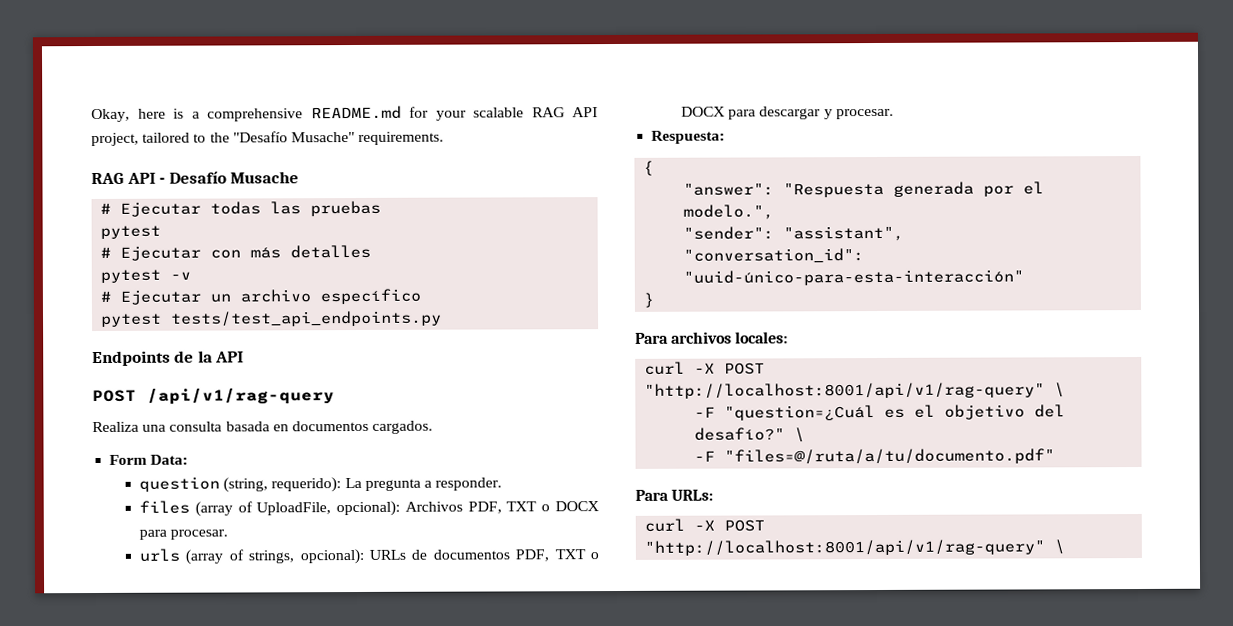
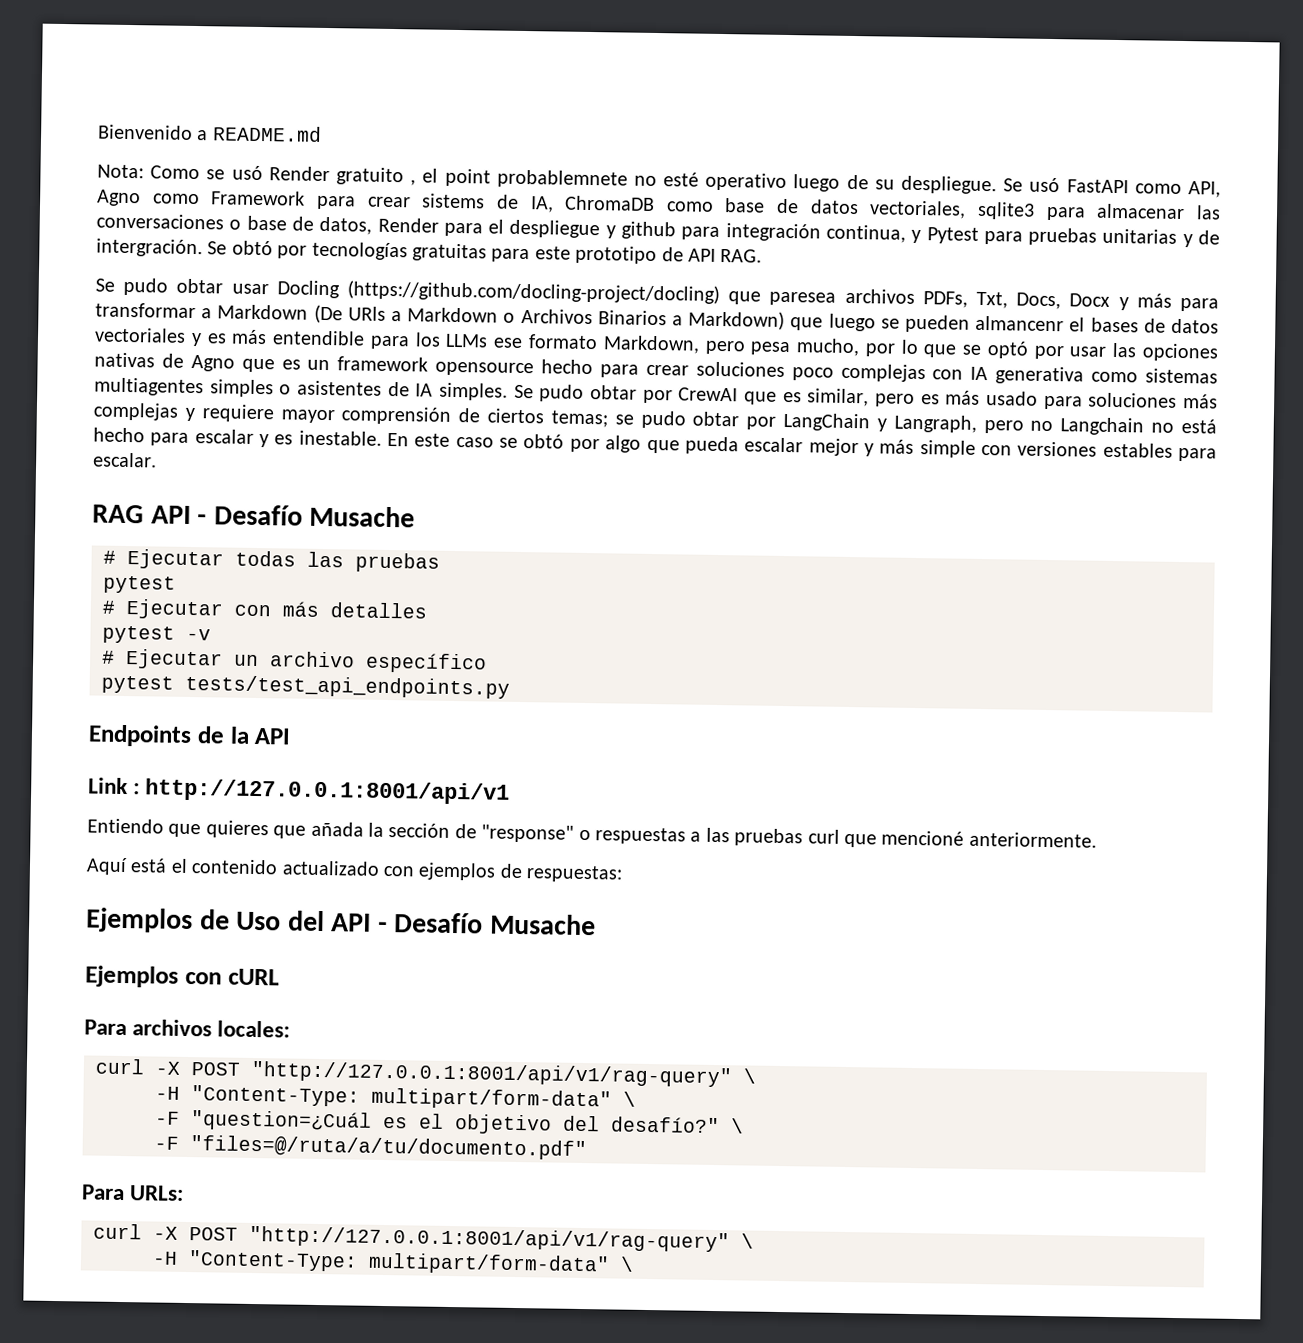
[91,105,598,123] [91,131,445,147] Okay, here is a comprehensive README.md for your scalable RAG API project, tailored to the "Desafío Musache" requirements. -> [98,124,322,142] [97,164,1221,198] [97,189,1221,221] [96,213,1220,248] [96,238,763,265] [95,277,1220,312] [95,302,1220,334] [94,327,1219,362] [94,352,1219,385] [94,377,1218,410] [93,402,1218,436] [93,427,1217,462] [93,452,157,468] Bienvenido a README.md // Nota: Como se usó Render gratuito , el point probablemnete no esté operativo luego de su despliegue. Se usó FastAPI como API, Agno como Framework para crear sistems de IA, ChromaDB como base de datos vectoriales, sqlite3 para almacenar las conversaciones o base de datos, Render para el despliegue y github para integración continua, y Pytest para pruebas unitarias y de intergración. Se obtó por tecnologías gratuitas para este prototipo de API RAG. // Se pudo obtar usar Docling (https://github.com/docling-project/docling) que paresea archivos PDFs, Txt, Docs, Docx y más para transformar a Markdown (De URls a Markdown o Archivos Binarios a Markdown) que luego se pueden almancenr el bases de datos vectoriales y es más entendible para los LLMs ese formato Markdown, pero pesa mucho, por lo que se optó por usar las opciones nativas de Agno que es un framework opensource hecho para crear soluciones poco complejas con IA generativa como sistemas multiagentes simples o asistentes de IA simples. Se pudo obtar por CrewAI que es similar, pero es más usado para soluciones más complejas y requiere mayor comprensión de ciertos temas; se pudo obtar por LangChain y Langraph, pero no Langchain no está hecho para escalar y es inestable. En este caso se obtó por algo que pueda escalar mejor y más simple con versiones estables para escalar.
[92,388,335,405] [92,420,434,434] [109,454,189,465] [138,476,503,493] [138,500,599,517] [138,529,229,540] [138,548,599,565] [680,106,894,120] [651,130,726,144] [643,160,655,176] [683,181,1045,198] [683,204,775,220] [683,225,905,242] [683,248,865,263] [683,269,1025,286] [643,292,655,308] POST /api/v1/rag-query // Realiza una consulta basada en documentos cargados. // Form Data: // question (string, requerido): La pregunta a responder. // files (array of UploadFile, opcional): Archivos PDF, TXT o DOCX para procesar. // urls (array of strings, opcional): URLs de documentos PDF, TXT o DOCX para descargar y procesar. // Respuesta: // { // "answer": "Respuesta generada por el modelo.", // "sender": "assistant", // "conversation_id": "uuid-único-para-esta-interacción" // } -> [88,777,511,805] [87,818,1097,848] [86,857,624,883] [85,907,596,936] [85,965,280,988] Link : http://127.0.0.1:8001/api/v1 // Entiendo que quieres que añada la sección de "response" o respuestas a las pruebas curl que mencioné anteriormente. // Aquí está el contenido actualizado con ejemplos de respuestas: // Ejemplos de Uso del API - Desafío Musache // Ejemplos con cURL
[644,382,1046,399] "http://localhost:8001/api/v1/rag-query" -> [251,1060,756,1088] [155,1085,612,1111] "http://127.0.0.1:8001/api/v1/rag-query" \ // -H "Content-Type: multipart/form-data"
[644,539,1066,556] "http://localhost:8001/api/v1/rag-query" \ -> [249,1225,754,1253] [152,1250,634,1276] "http://127.0.0.1:8001/api/v1/rag-query" \ // -H "Content-Type: multipart/form-data" \

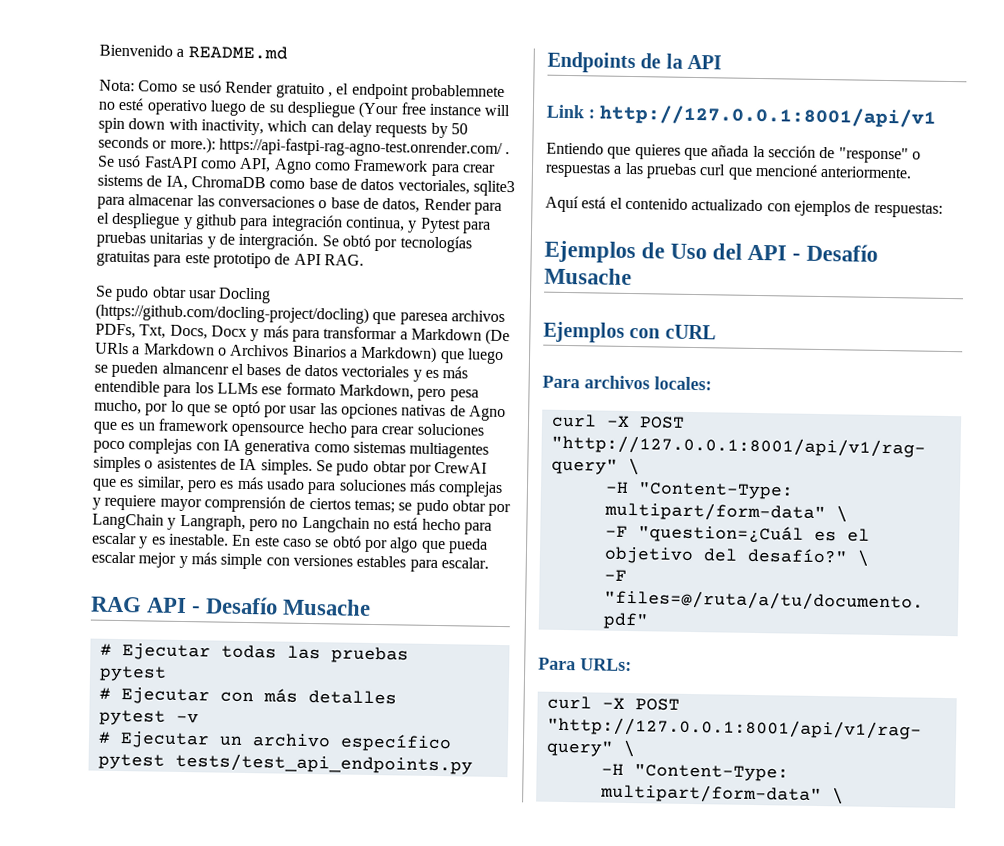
[444,168,491,187] point -> [351,83,409,100] endpoint
[901,175,998,195] despliegue. -> [286,101,511,119] [98,117,468,139] [98,136,511,158] despliegue (Your free instance will spin down with inactivity, which can delay requests by 50 seconds or more.): https://api-fastpi-rag-agno-test.onrender.com/ .

